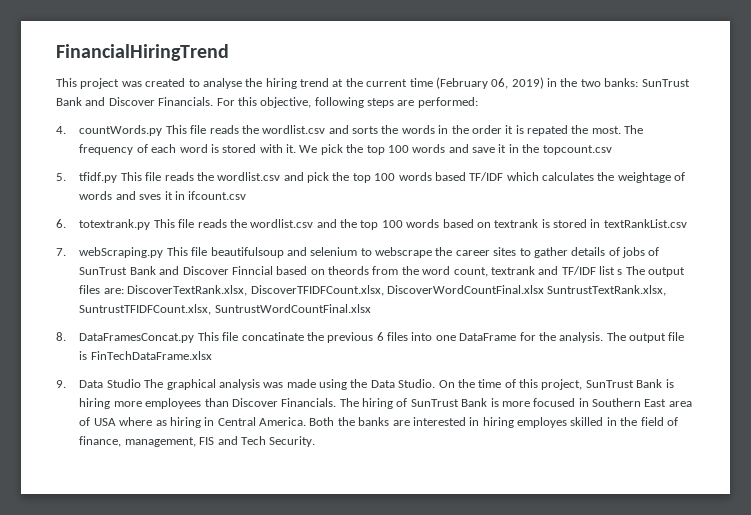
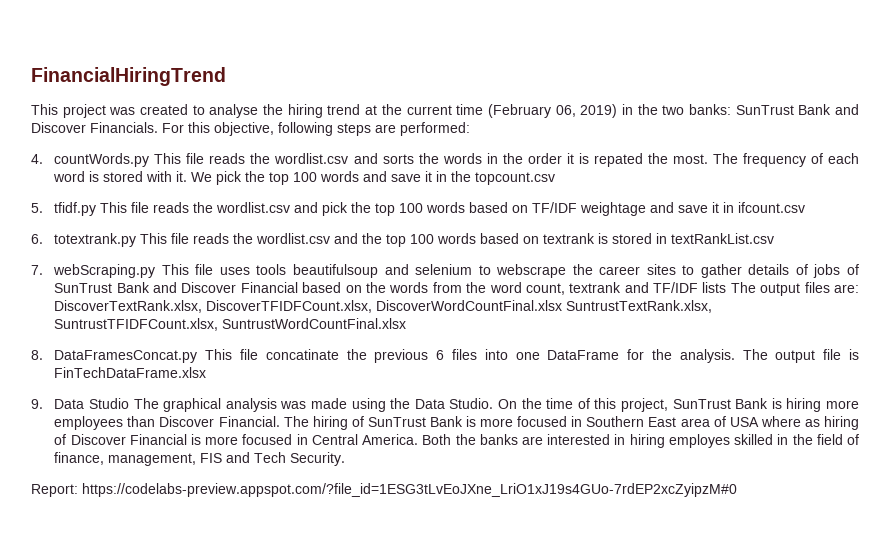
[469,172,686,183] [79,191,162,200] TF/IDF which calculates the weightage of words and sves -> [512,202,709,216] on TF/IDF weightage and save
(208, 251) none -> [219,264,287,275] uses tools
[231,266,370,275] Finncial based on theords -> [240,282,429,293] Financial based on the words
[599,266,623,275] list s -> [702,282,727,293] lists
[281,398,337,407] Financials. -> [218,416,280,427] Financial.
(201, 422) none -> [54,434,293,445] of Discover Financial is more focused
(316, 441) none -> [31,483,737,497] // Report: https://codelabs-preview.appspot.com/?file_id=1ESG3tLvEoJXne_LriO1xJ19s4GUo-7rdEP2xcZyipzM#0

